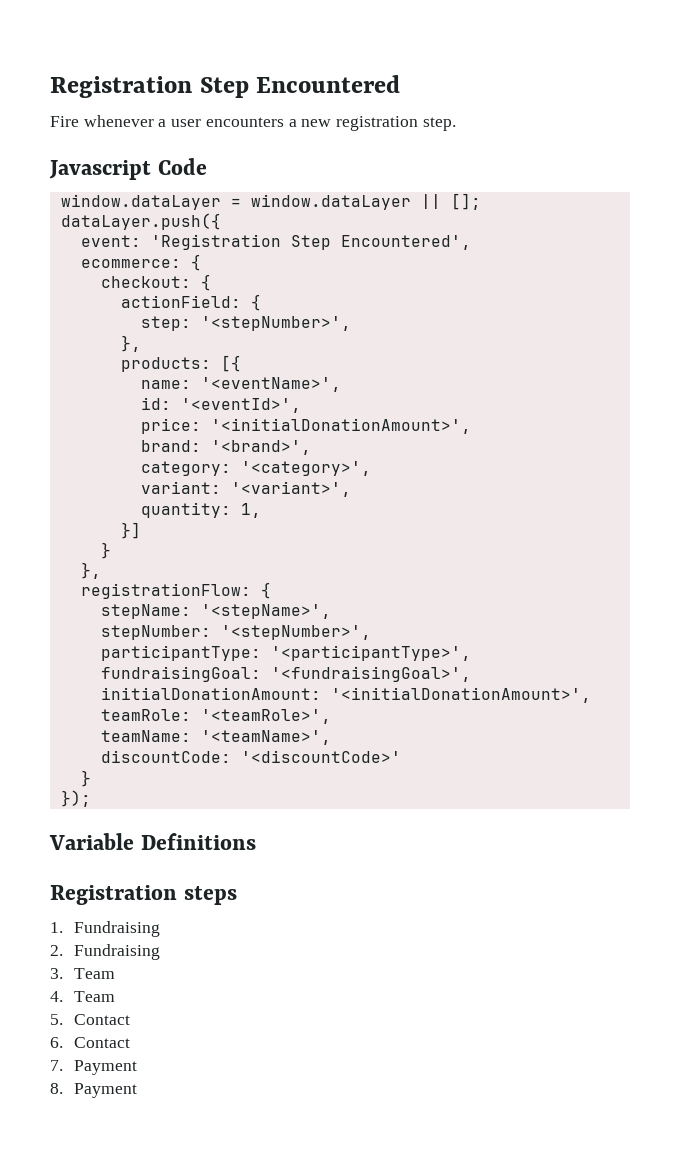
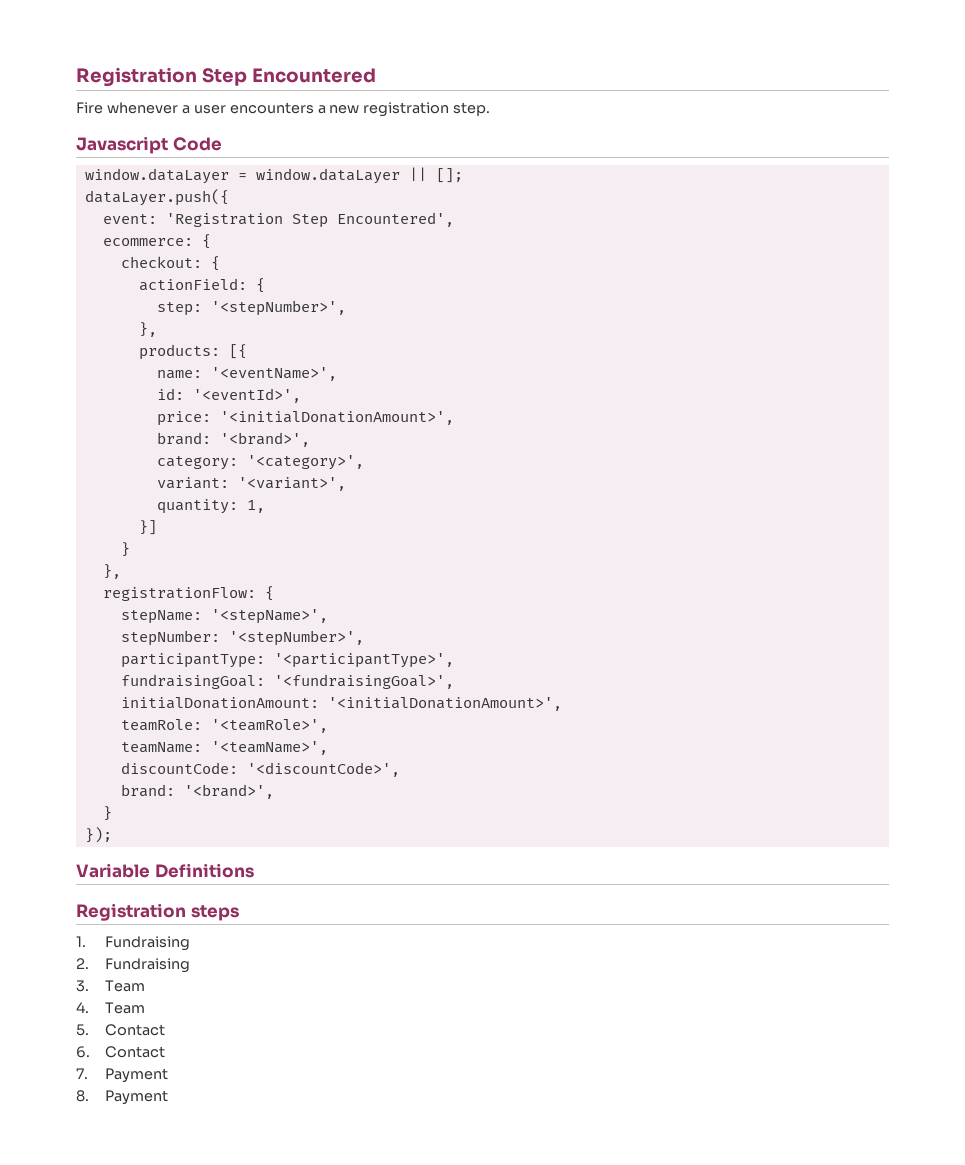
[240,750,401,763] '<discountCode>' -> [246,762,400,777] [120,784,274,799] '<discountCode>', // brand: '<brand>',

